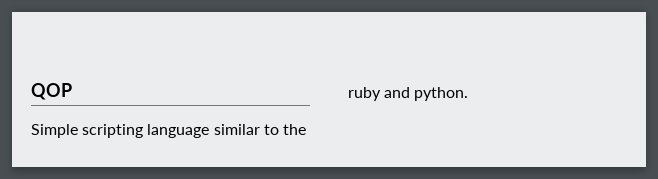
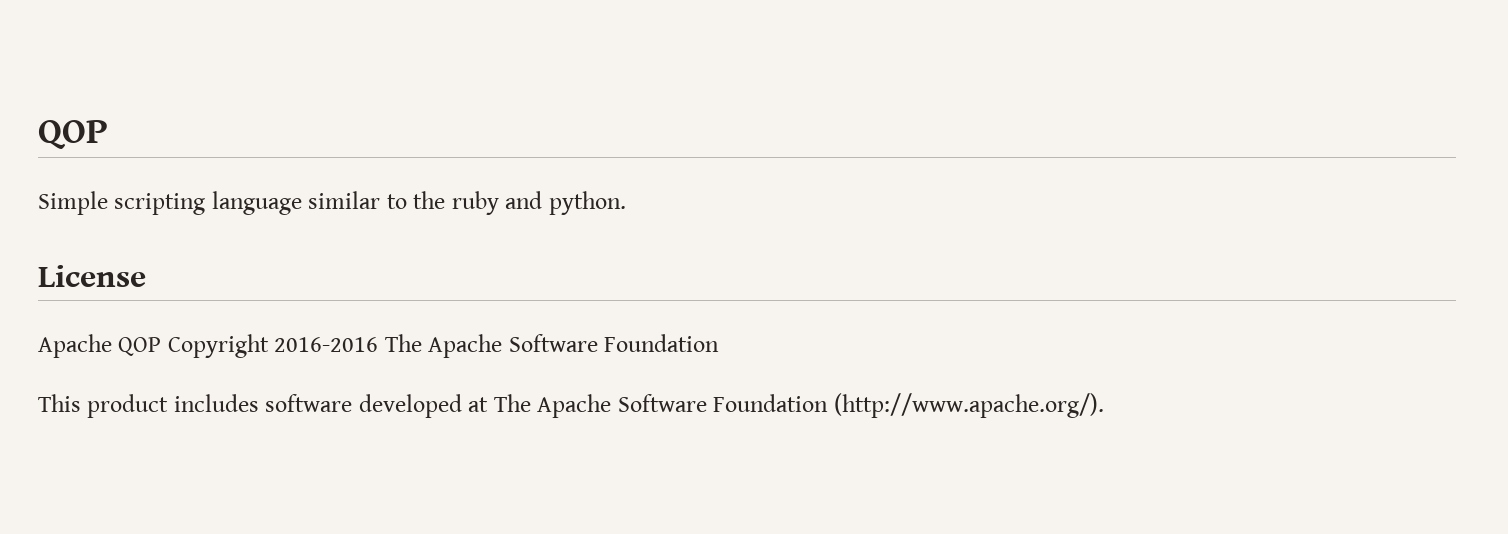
(469, 94) none -> [38,265,146,287] [38,334,720,358] [38,393,1104,418] // License // Apache QOP Copyright 2016-2016 The Apache Software Foundation // This product includes software developed at The Apache Software Foundation (http://www.apache.org/).

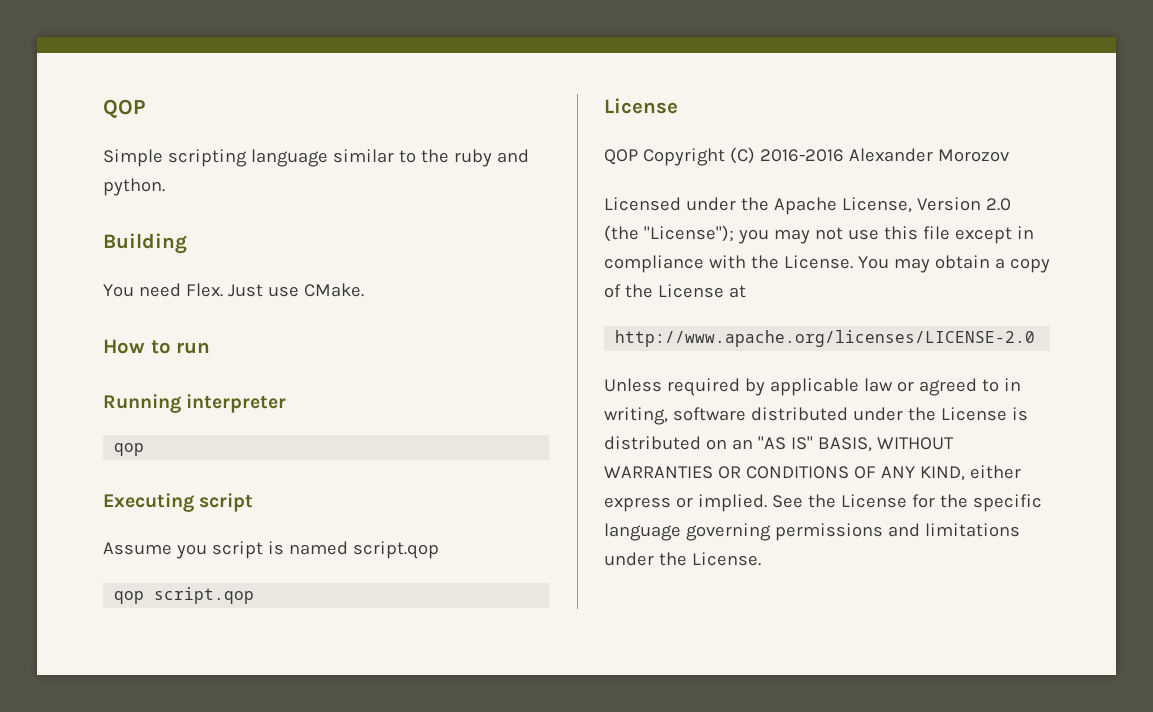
(626, 203) none -> [103,233,187,254] [103,283,364,297] [103,339,211,354] [103,394,287,413] [114,443,145,456] [103,493,254,512] [103,541,439,559] [114,587,255,604] // Building // You need Flex. Just use CMake. // How to run // Running interpreter // qop // Executing script // Assume you script is named script.qop // qop script.qop
[38,334,112,358] Apache -> (678, 106) none
[274,334,720,358] [38,393,1104,418] 2016-2016 The Apache Software Foundation // This product includes software developed at The Apache Software Foundation (http://www.apache.org/). -> [729,147,1009,164] [604,197,1011,215] [604,225,1034,244] [604,255,1050,273] [604,284,746,298] [615,330,1036,347] [604,378,1021,396] [604,407,1028,425] [604,436,954,452] [604,465,1021,481] [604,494,1042,512] [604,523,1020,541] [604,552,761,566] (C) 2016-2016 Alexander Morozov // Licensed under the Apache License, Version 2.0 (the "License"); you may not use this file except in compliance with the License. You may obtain a copy of the License at // http://www.apache.org/licenses/LICENSE-2.0 // Unless required by applicable law or agreed to in writing, software distributed under the License is distributed on an "AS IS" BASIS, WITHOUT WARRANTIES OR CONDITIONS OF ANY KIND, either express or implied. See the License for the specific language governing permissions and limitations under the License.

